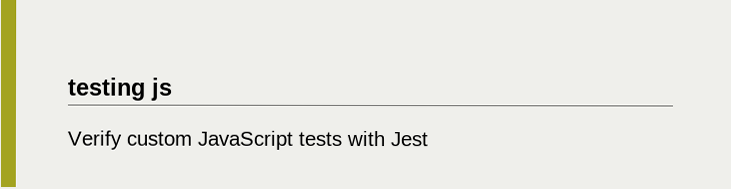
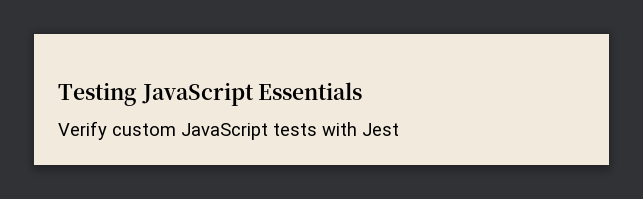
[67,77,173,101] testing js -> [58,82,363,106] Testing JavaScript Essentials

